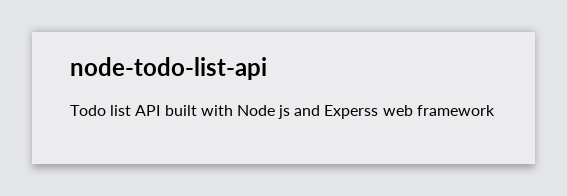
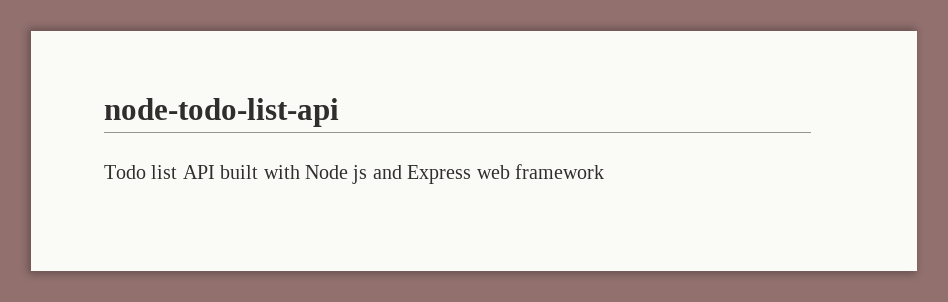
[324,105,379,119] Experss -> [407,165,472,184] Express

